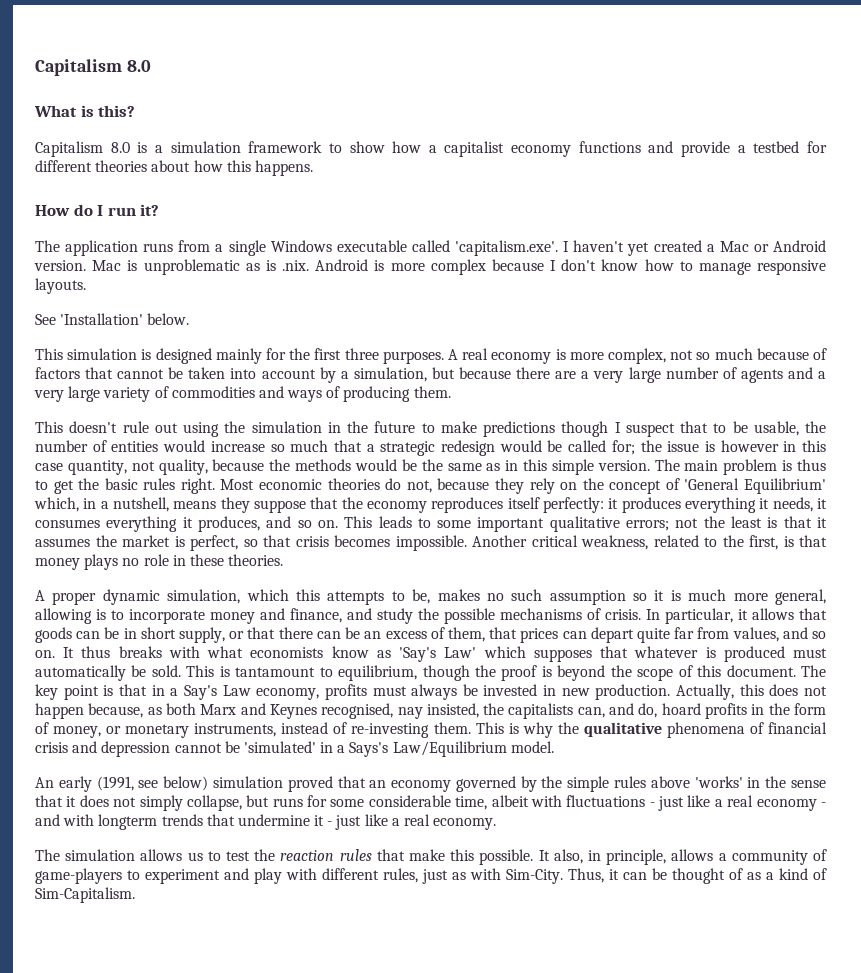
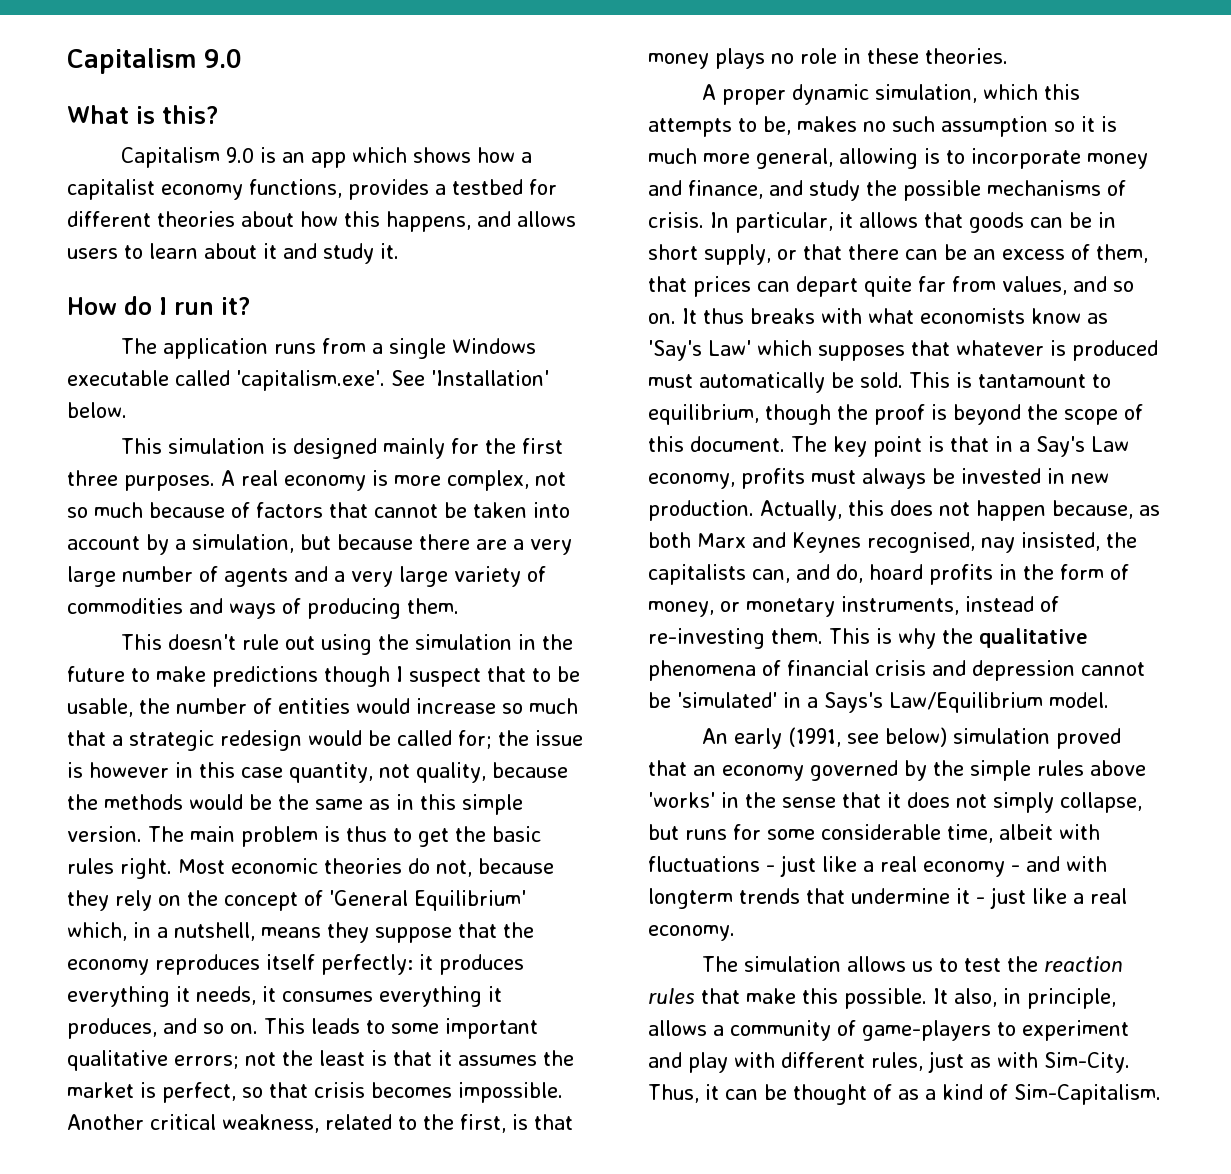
[35,59,151,76] Capitalism 8.0 -> [67,48,242,74] Capitalism 9.0
[110,141,385,153] 8.0 is a simulation framework to show -> [225,147,471,168] 9.0 is an app which shows
[578,141,731,157] functions and provide -> [249,179,429,200] functions, provides
[254,160,313,176] happens. -> [386,211,576,232] [67,243,399,264] happens, and allows users to learn about it and study it.
[563,240,827,256] [34,259,826,275] [35,278,86,294] I haven't yet created a Mac or Android version. Mac is unproblematic as is .nix. Android is more complex because I don't know how to manage responsive layouts. // -> (385, 380) none

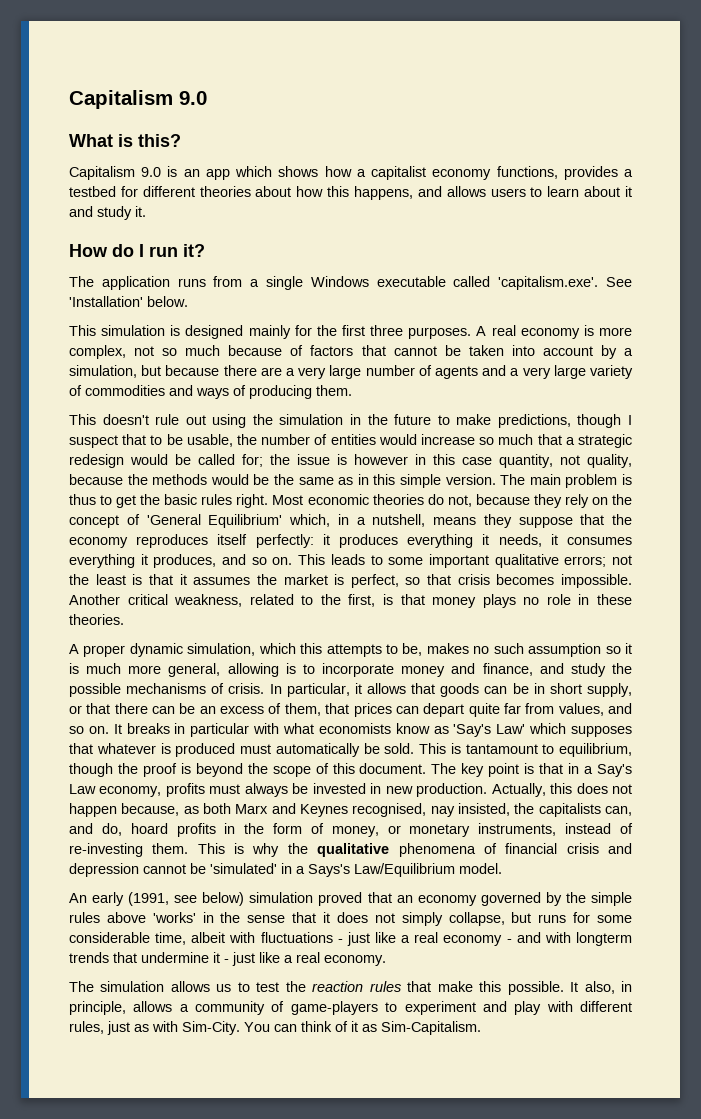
[212,666,318,687] predictions -> [497,414,571,428] predictions,
[703,308,815,324] thus breaks -> [126,723,250,737] breaks in particular
[648,1084,1008,1105] Thus, it can be thought of as a kind of -> [244,1021,377,1032] You can think of it as

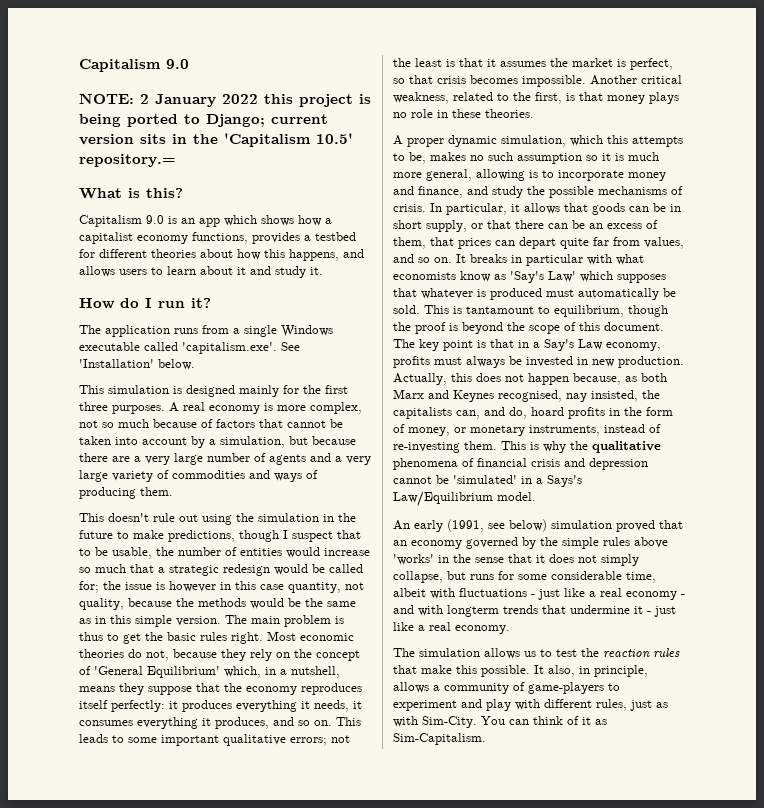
[69,90,207,109] Capitalism 9.0 -> [79,59,189,72] [79,93,371,107] [79,114,328,127] [79,133,353,147] [79,154,175,167] Capitalism 9.0 // NOTE: 2 January 2022 this project is being ported to Django; current version sits in the 'Capitalism 10.5' repository.=

